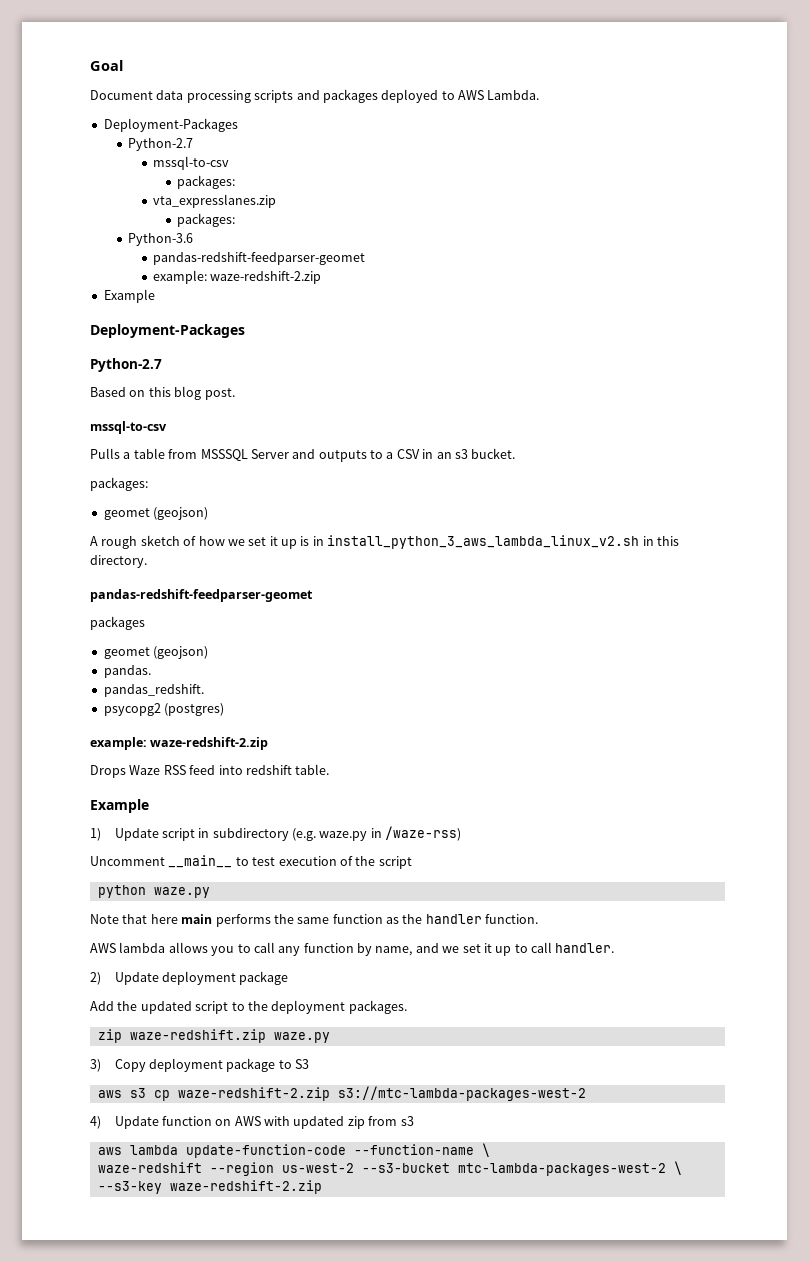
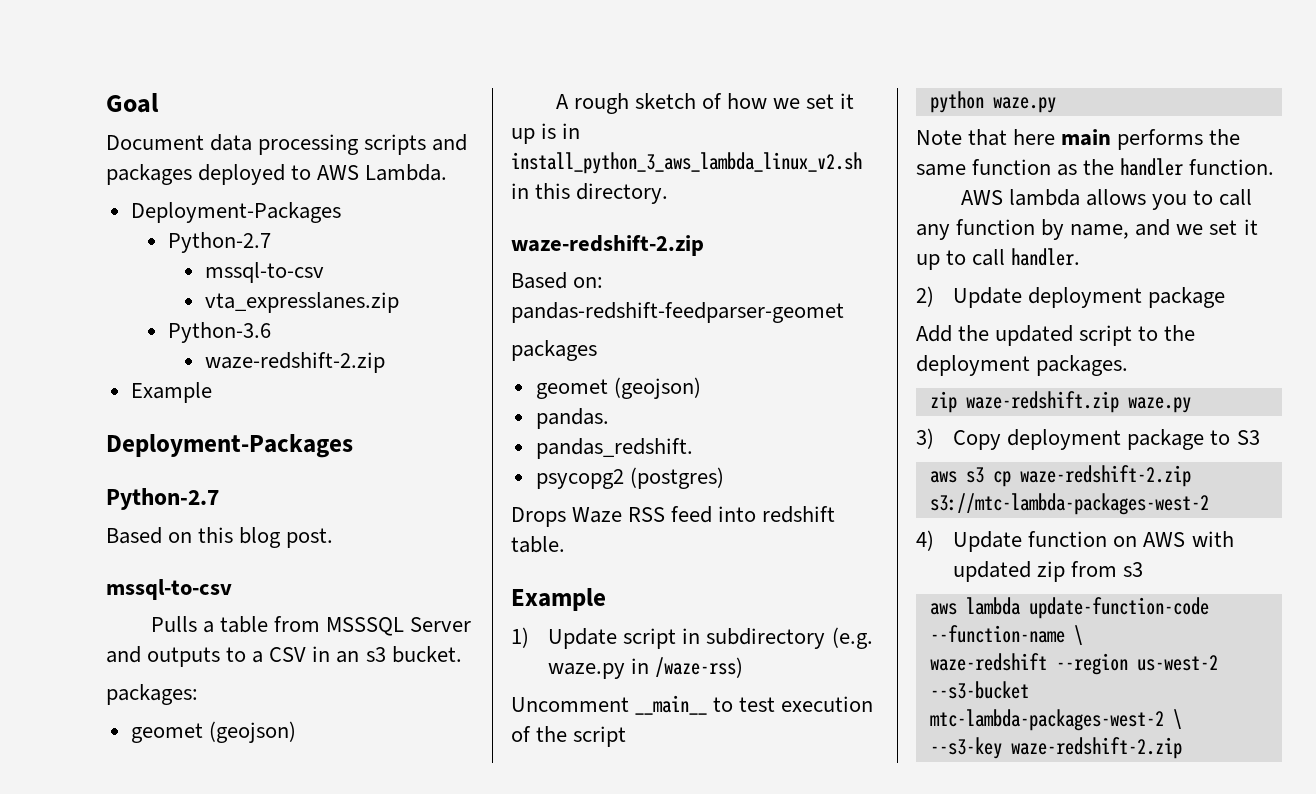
[177,175,236,189] // packages: -> (325, 272) none
[177,213,236,227] // packages: -> (400, 302) none
[152,252,365,265] [152,270,207,284] pandas-redshift-feedparser-geomet // example: -> (271, 332) none
(147, 561) none -> [511,235,704,256] [511,272,604,289] waze-redshift-2.zip // Based on:
[90,737,269,750] // example: waze-redshift-2.zip -> (724, 478) none

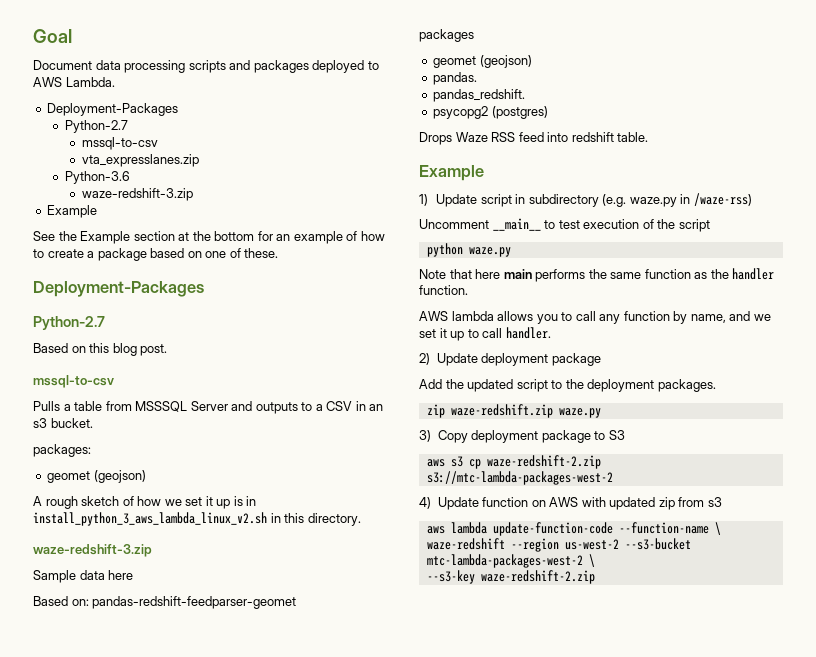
[205,352,386,373] [130,382,212,403] waze-redshift-2.zip // Example -> [82,188,194,201] [47,205,98,218] [33,231,385,244] [33,248,279,261] waze-redshift-3.zip // Example // See the Example section at the bottom for an example of how to create a package based on one of these.
[511,235,704,256] waze-redshift-2.zip -> [33,544,152,557] [33,570,134,583] waze-redshift-3.zip // Sample data here

